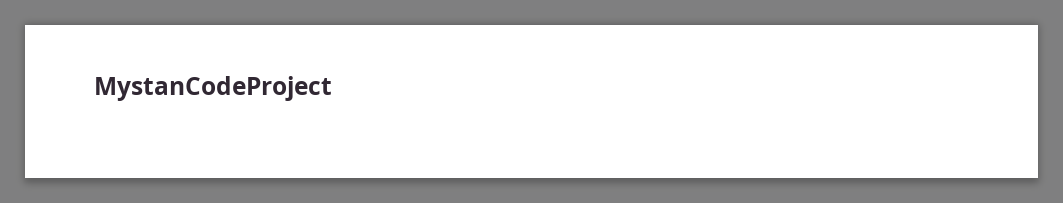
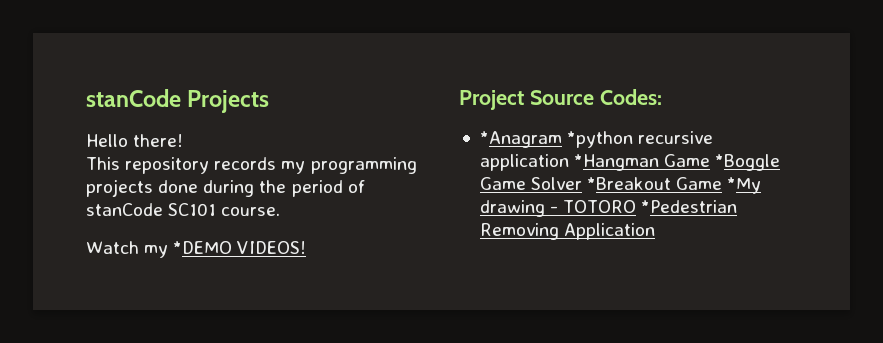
[94,76,332,101] MystanCodeProject -> [86,89,270,113] [86,134,184,147] [86,157,417,174] [86,179,365,197] [86,203,281,216] [86,241,307,258] [459,89,662,110] [479,131,714,148] [479,154,781,171] [479,177,762,194] [479,200,738,217] [479,223,656,240] stanCode Projects // Hello there! // This repository records my programming projects done during the period of stanCode SC101 course. // Watch my *DEMO VIDEOS! // Project Source Codes: // *Anagram *python recursive application *Hangman Game *Boggle Game Solver *Breakout Game *My drawing - TOTORO *Pedestrian Removing Application

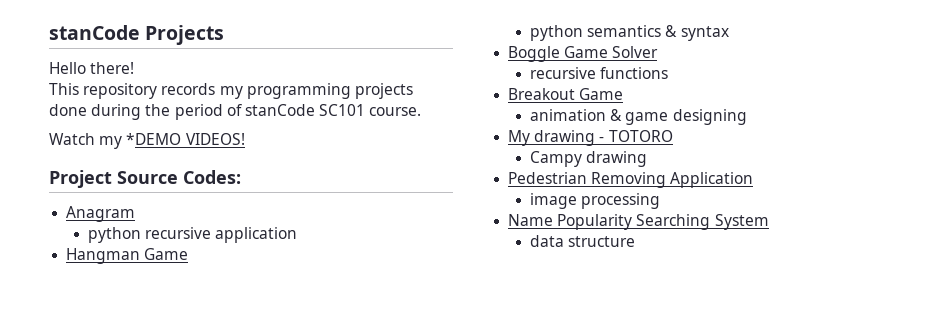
[479,131,634,148] *Anagram *python -> [66,206,136,222] [88,227,142,243] Anagram // python
[574,154,781,171] [479,177,762,194] *Hangman Game *Boggle Game Solver *Breakout Game *My -> [66,248,189,264] [530,25,729,41] [508,46,659,62] [530,67,669,79] [508,88,624,100] [530,109,747,125] [508,130,531,146] // Hangman Game // python semantics & syntax // Boggle Game Solver // recursive functions // Breakout Game // animation & game designing // My
[641,200,738,213] *Pedestrian -> [530,151,648,167] [508,172,588,184] // Campy drawing // Pedestrian
(656, 231) none -> [530,193,661,209] [508,214,769,230] [530,235,636,247] // image processing // Name Popularity Searching System // data structure

